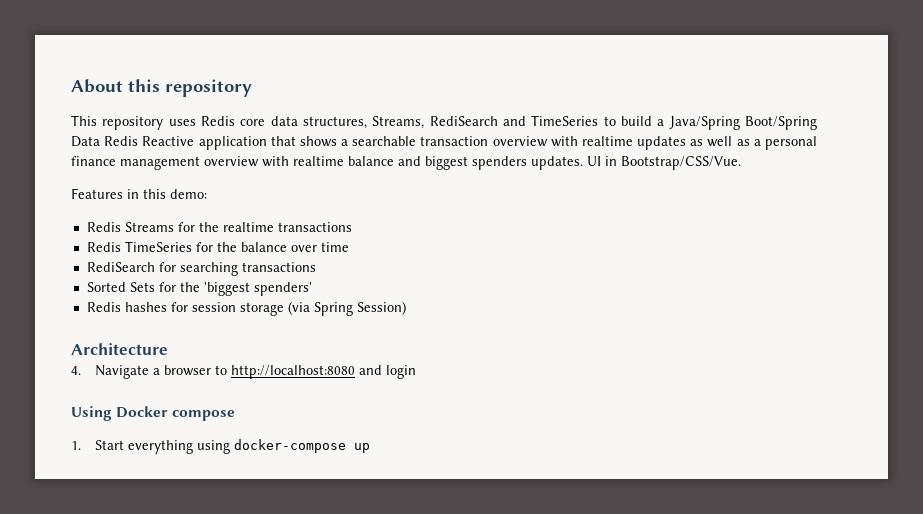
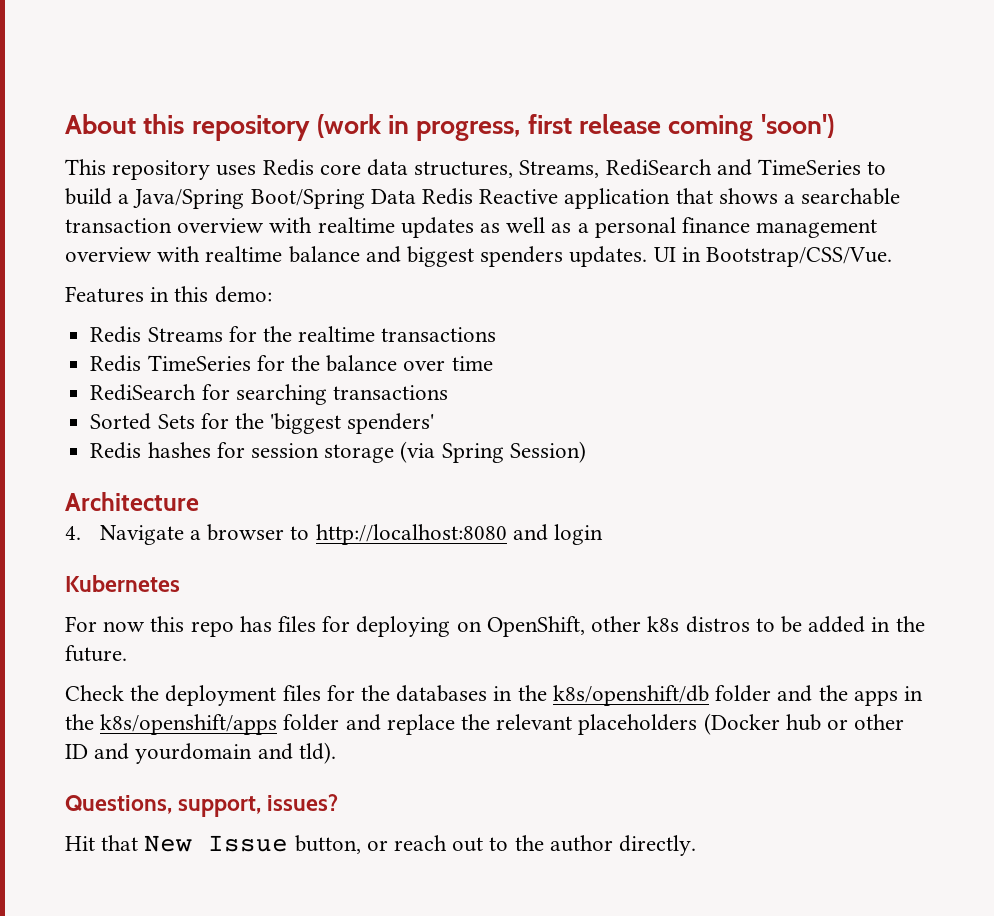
(252, 88) none -> [316,114,834,141] (work in progress, first release coming 'soon')
[71,406,236,421] [71,439,371,454] Using Docker compose // 1. Start everything using docker-compose up -> [65,575,180,592] [65,616,925,637] [65,645,127,662] [65,685,923,706] [65,713,905,735] [65,742,336,764] [65,794,339,817] [65,835,697,856] Kubernetes // For now this repo has files for deploying on OpenShift, other k8s distros to be added in the future. // Check the deployment files for the databases in the k8s/openshift/db folder and the apps in the k8s/openshift/apps folder and replace the relevant placeholders (Docker hub or other ID and yourdomain and tld). // Questions, support, issues? // Hit that New Issue button, or reach out to the author directly.

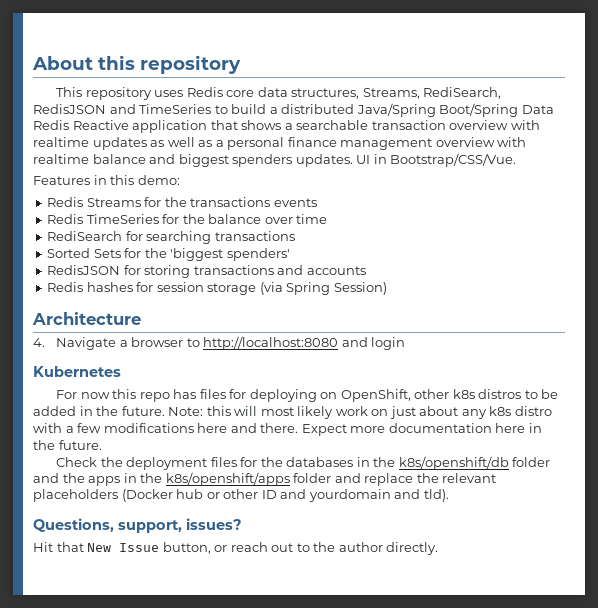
[316,114,834,141] (work in progress, first release coming 'soon') -> (241, 64) none
[605,159,712,176] RediSearch -> [423,87,502,99] [33,104,106,114] RediSearch, RedisJSON
(130, 199) none -> [281,104,355,114] distributed
[298,326,497,342] realtime transactions -> [190,197,317,207] transactions events
(435, 423) none -> [47,265,366,278] // RedisJSON for storing transactions and accounts
(127, 653) none -> [168,406,552,419] [33,423,542,436] [33,440,102,450] Note: this will most likely work on just about any k8s distro with a few modifications here and there. Expect more documentation here in the future.

